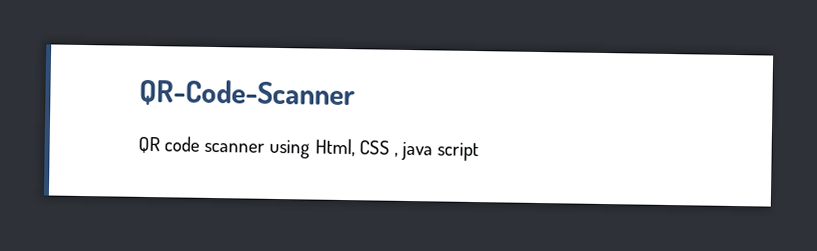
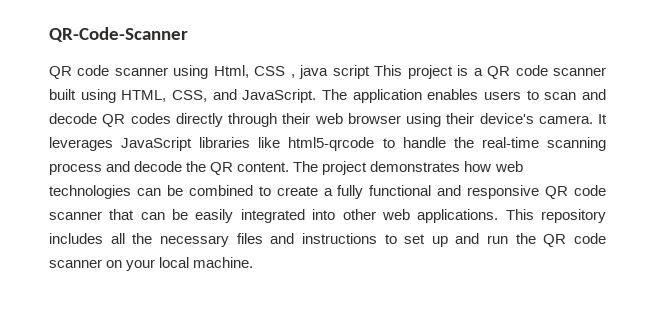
(480, 152) none -> [374,65,606,79] [49,89,607,103] [49,113,607,127] [49,137,607,151] [49,161,523,175] [49,185,607,199] [49,209,607,223] [49,233,607,247] [49,257,254,271] This project is a QR code scanner built using HTML, CSS, and JavaScript. The application enables users to scan and decode QR codes directly through their web browser using their device's camera. It leverages JavaScript libraries like html5-qrcode to handle the real-time scanning process and decode the QR content. The project demonstrates how web technologies can be combined to create a fully functional and responsive QR code scanner that can be easily integrated into other web applications. This repository includes all the necessary files and instructions to set up and run the QR code scanner on your local machine.

